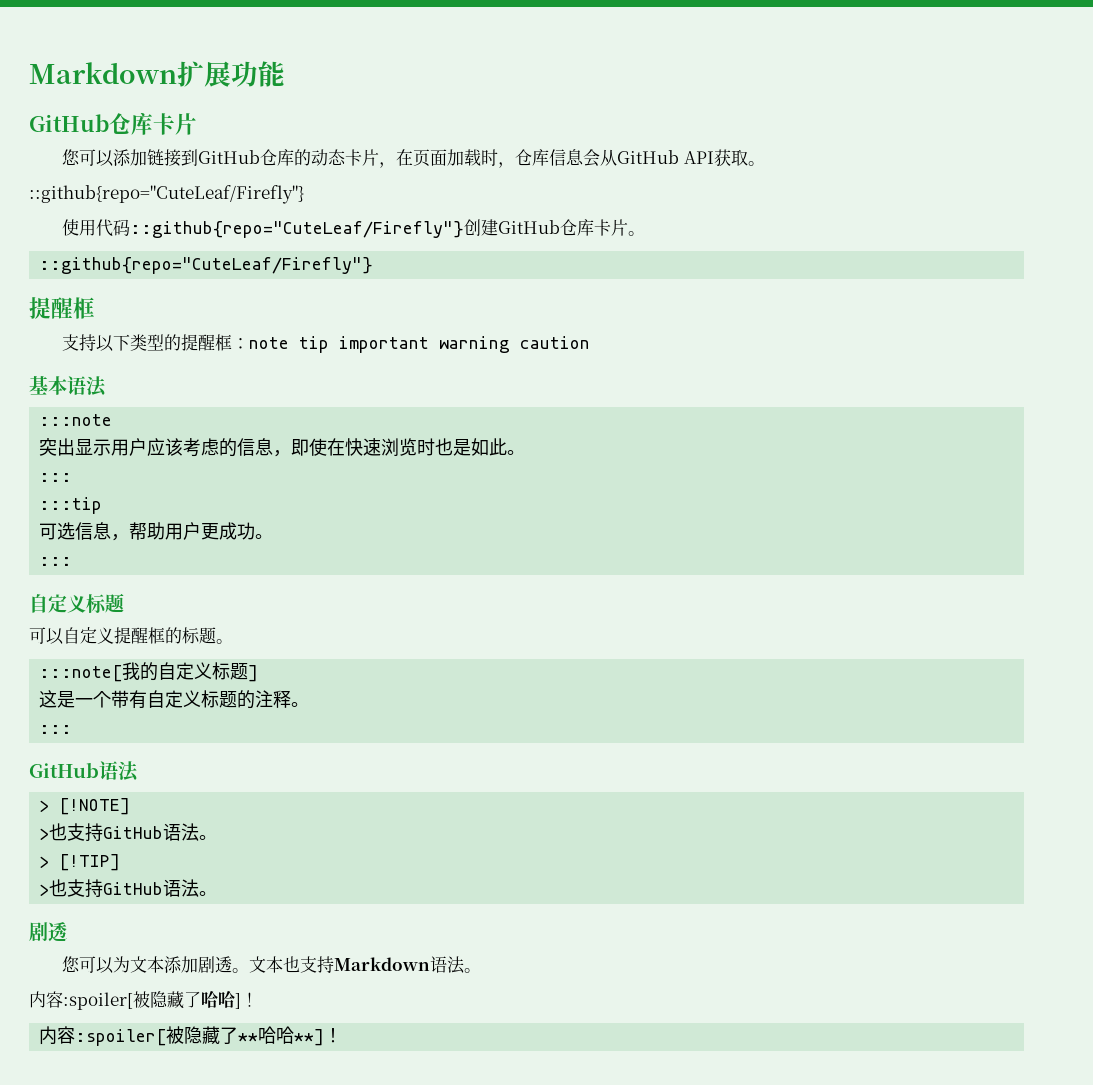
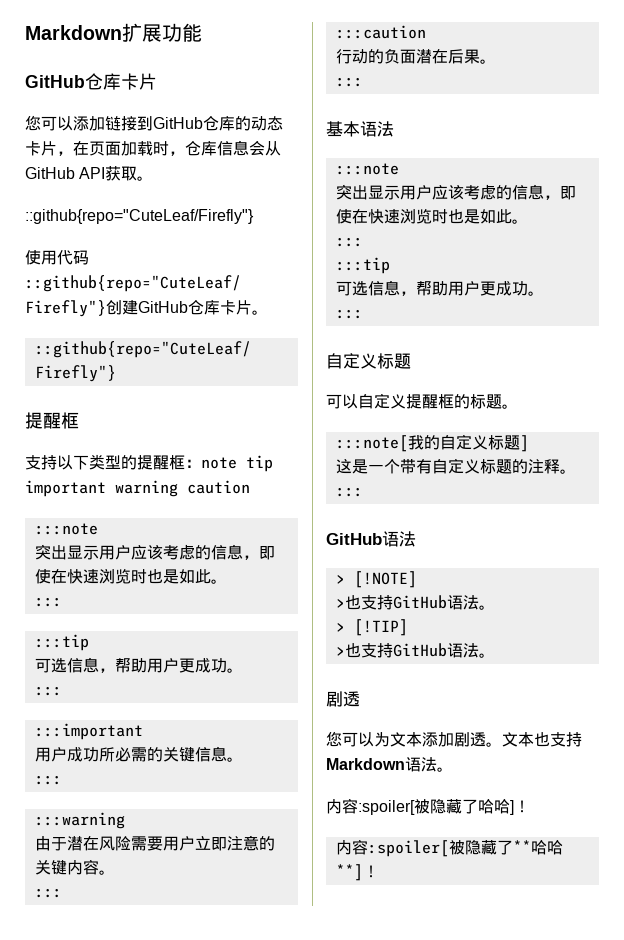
(591, 342) none -> [34,523,98,535] [34,544,275,560] [34,568,227,584] [34,597,62,607] [34,634,89,651] [34,657,243,673] [34,686,62,696] [34,723,143,740] [34,746,243,762] [34,775,62,785] [34,812,125,829] [34,835,275,851] [34,859,115,875] [34,888,62,898] [335,25,426,39] [335,49,496,64] [335,77,363,87] // :::note // 突出显示用户应该考虑的信息，即使在快速浏览时也是如此。 // ::: // :::tip // 可选信息，帮助用户更成功。 // ::: // :::important // 用户成功所必需的关键信息。 // ::: // :::warning // 由于潜在风险需要用户立即注意的关键内容。 // ::: // :::caution // 行动的负面潜在后果。 // :::

